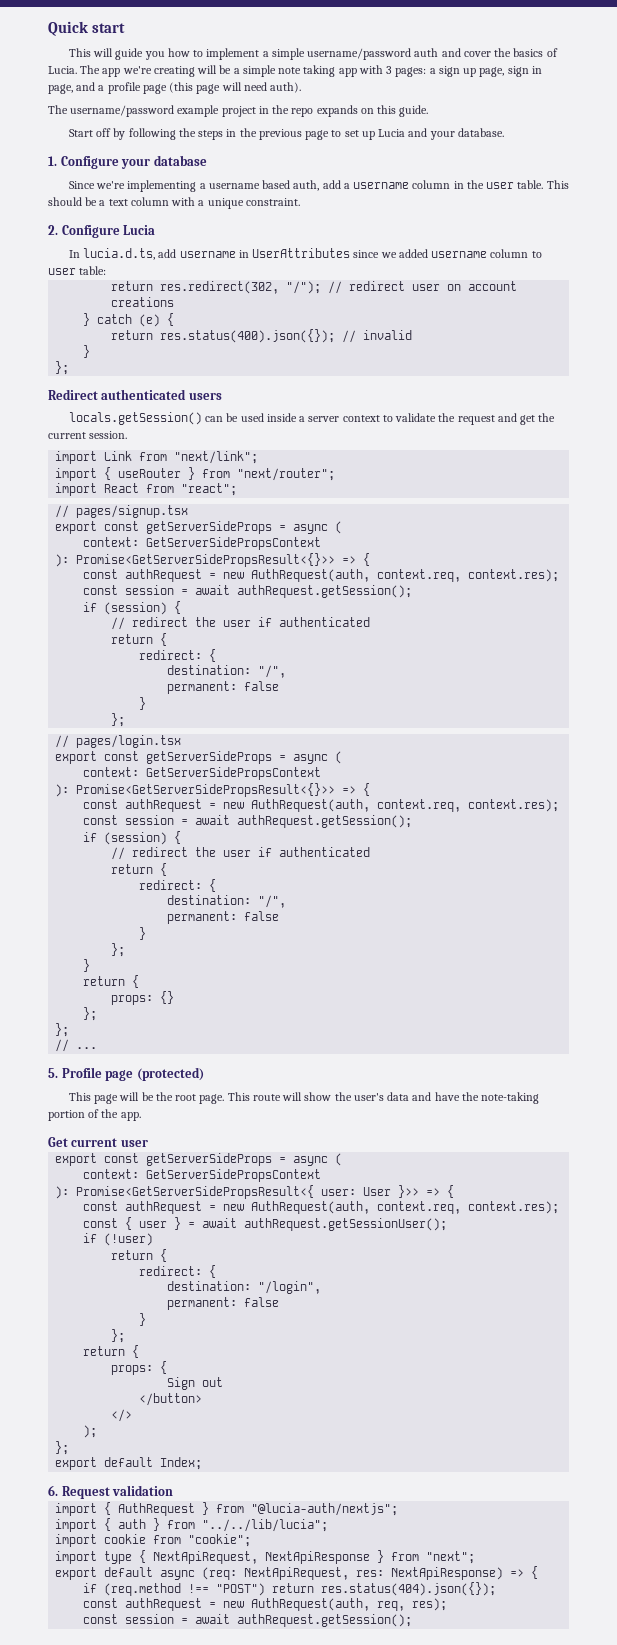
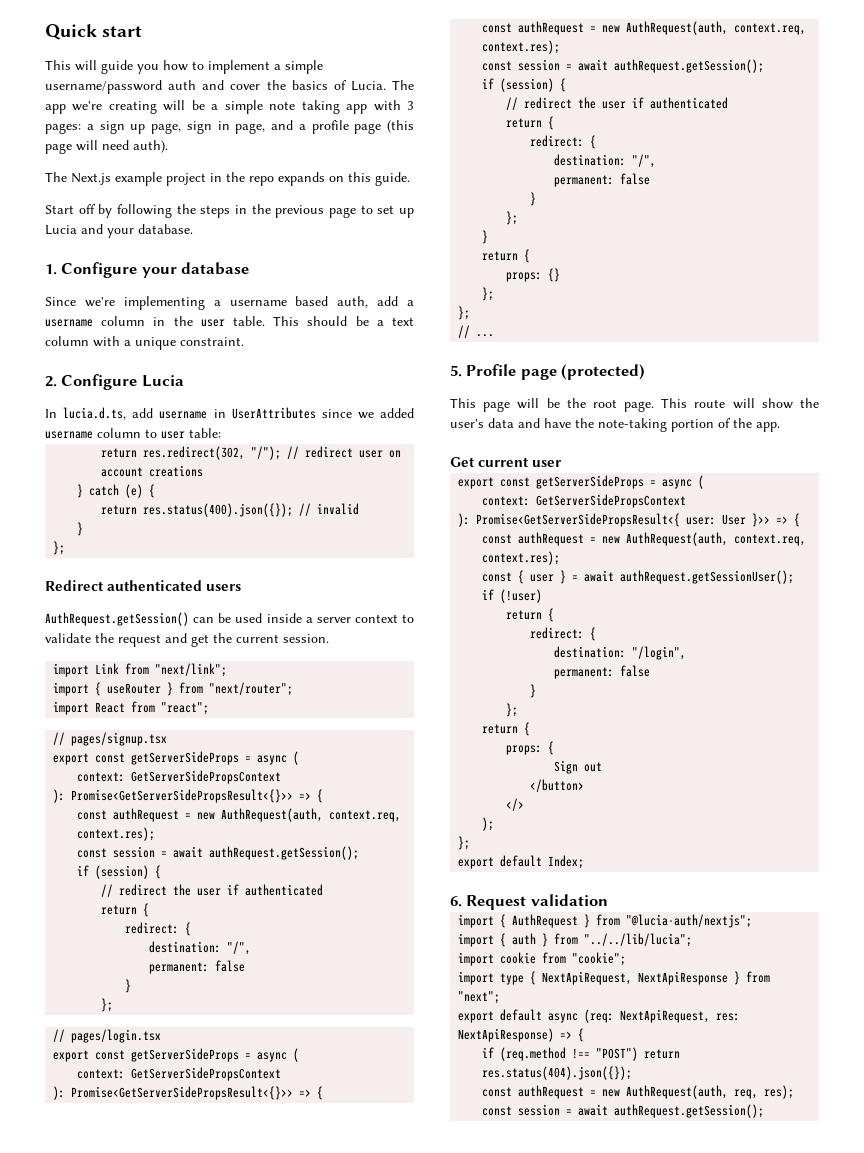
[70,105,175,117] username/password -> [71,173,111,185] Next.js
[68,412,202,425] locals.getSession() -> [45,612,189,626] AuthRequest.getSession()

